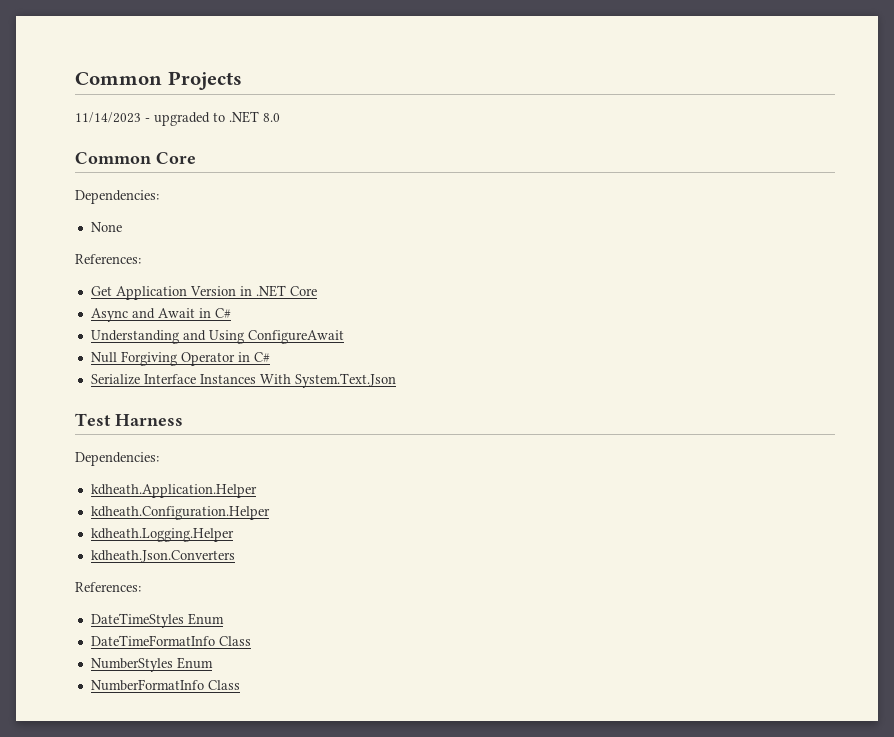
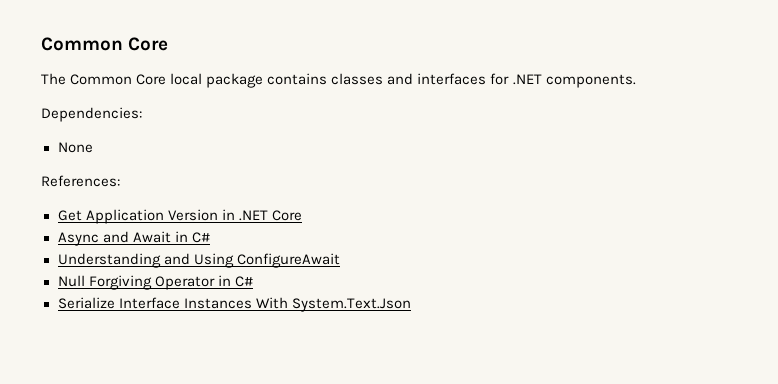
[75,71,242,90] [75,111,280,126] [75,152,196,164] Common Projects // 11/14/2023 - upgraded to .NET 8.0 // Common Core -> [41,37,169,51] [41,73,636,88] Common Core // The Common Core local package contains classes and interfaces for .NET components.
[75,413,183,426] [75,452,159,466] [90,484,257,498] [90,506,270,520] [90,528,234,542] [90,550,235,563] [75,582,141,592] [90,613,224,628] [90,635,251,646] [90,657,213,672] [90,679,240,691] // Test Harness // Dependencies: // kdheath.Application.Helper // kdheath.Configuration.Helper // kdheath.Logging.Helper // kdheath.Json.Converters // References: // DateTimeStyles Enum // DateTimeFormatInfo Class // NumberStyles Enum // NumberFormatInfo Class -> (411, 305) none

